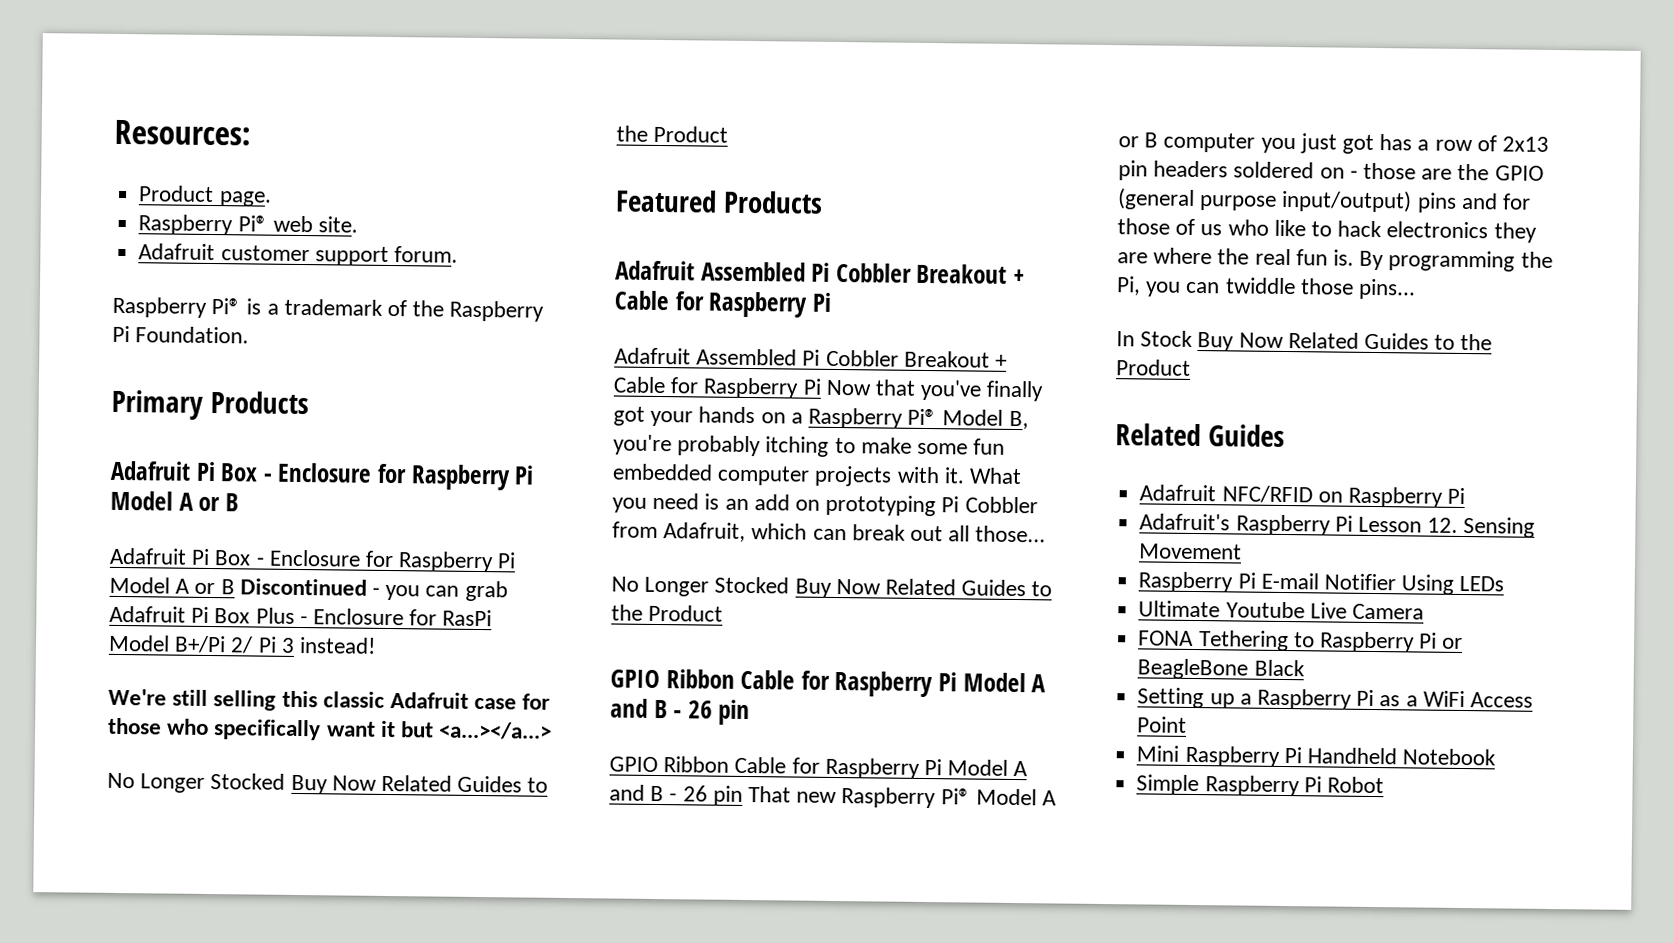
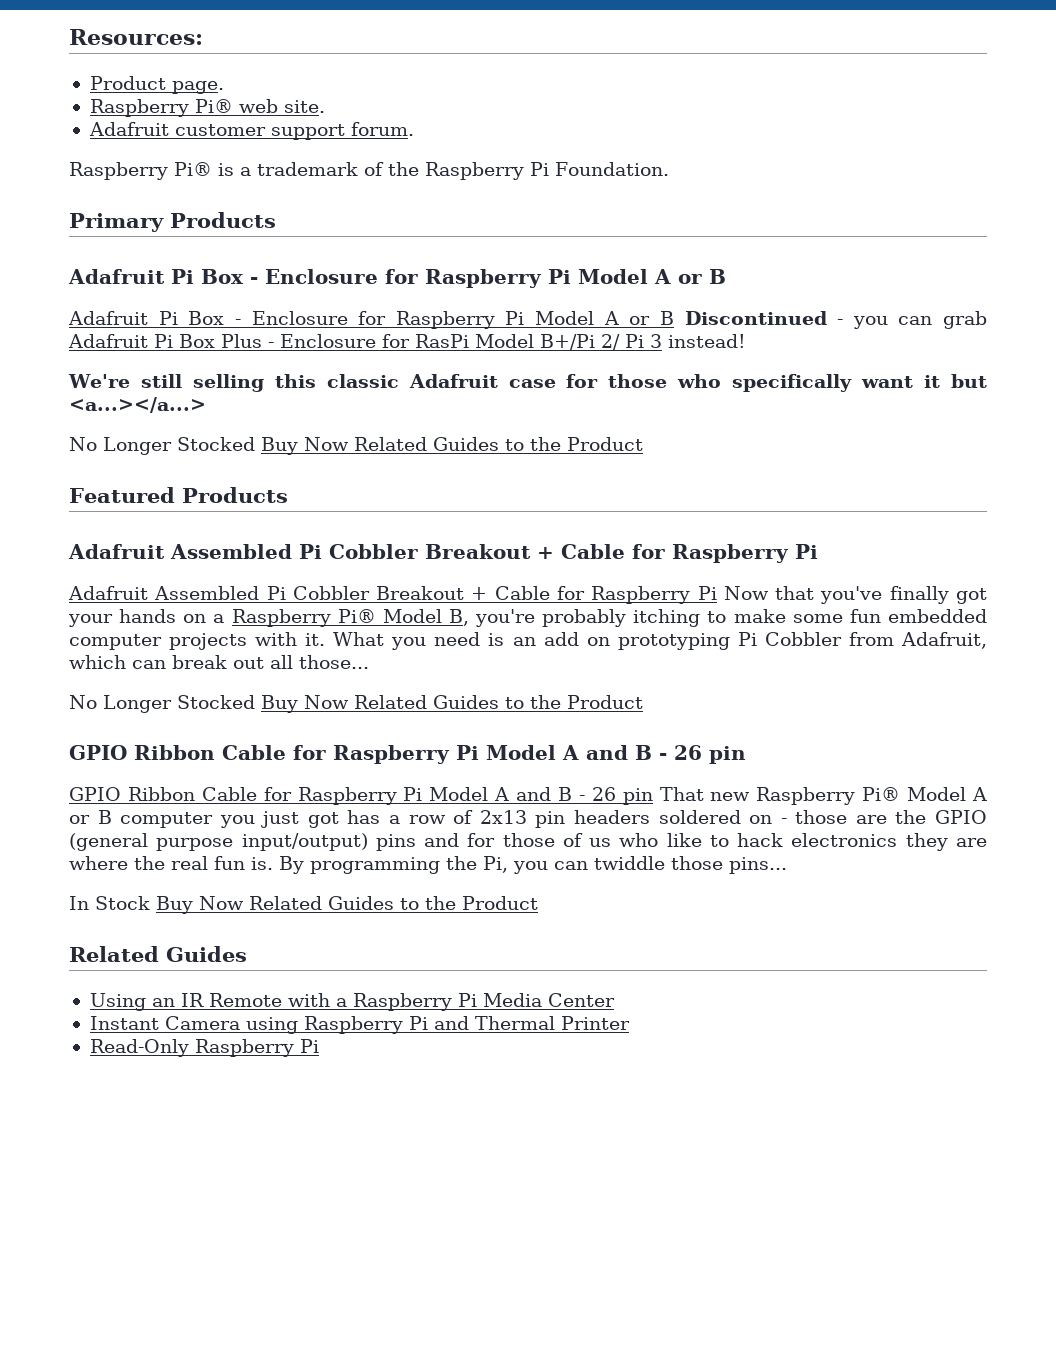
[1139,484,1466,508] [1139,513,1536,538] [1139,543,1243,560] [1138,571,1505,595] [1138,600,1424,620] [1138,630,1464,653] [1137,658,1305,680] [1137,687,1533,710] [1137,716,1188,733] [1136,745,1497,767] [1136,774,1384,797] Adafruit NFC/RFID on Raspberry Pi // Adafruit's Raspberry Pi Lesson 12. Sensing Movement // Raspberry Pi E-mail Notifier Using LEDs // Ultimate Youtube Live Camera // FONA Tethering to Raspberry Pi or BeagleBone Black // Setting up a Raspberry Pi as a WiFi Access Point // Mini Raspberry Pi Handheld Notebook // Simple Raspberry Pi Robot -> [89,993,615,1011] [89,1016,630,1034] [89,1039,319,1057] Using an IR Remote with a Raspberry Pi Media Center // Instant Camera using Raspberry Pi and Thermal Printer // Read-Only Raspberry Pi

